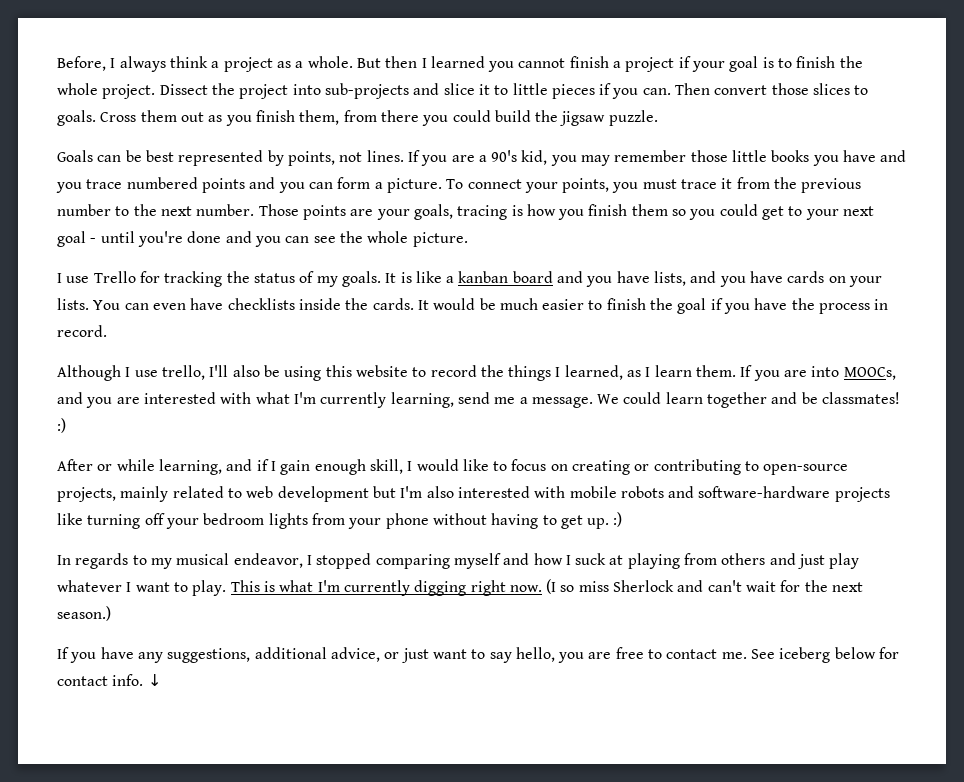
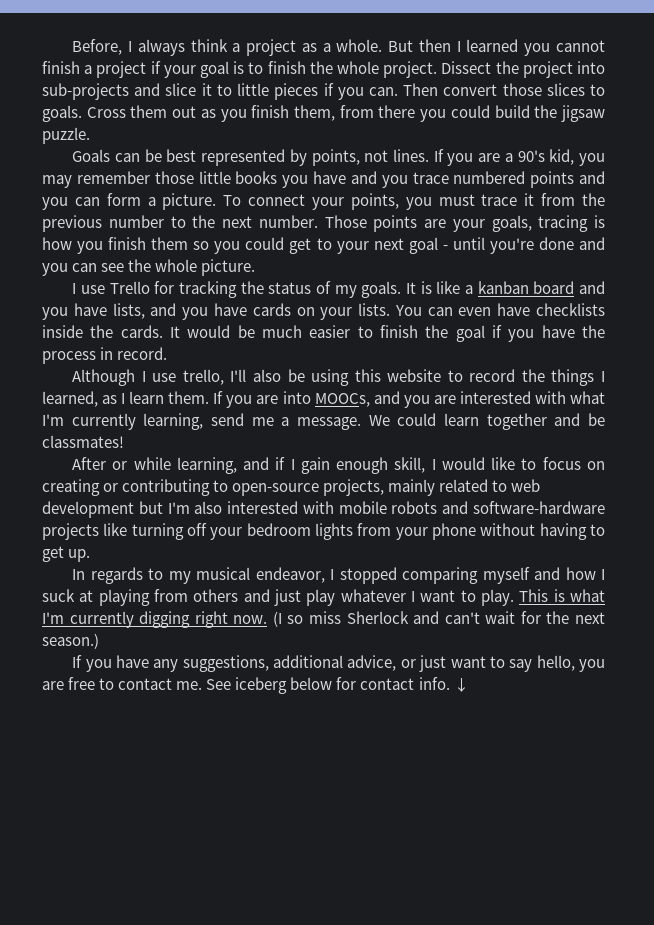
[57,418,66,433] :) -> (124, 441) none
[613,512,623,527] :) -> (91, 555) none

